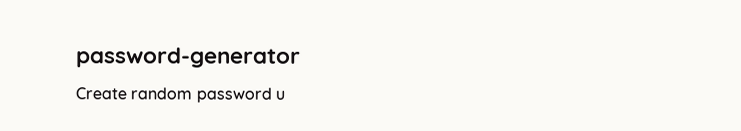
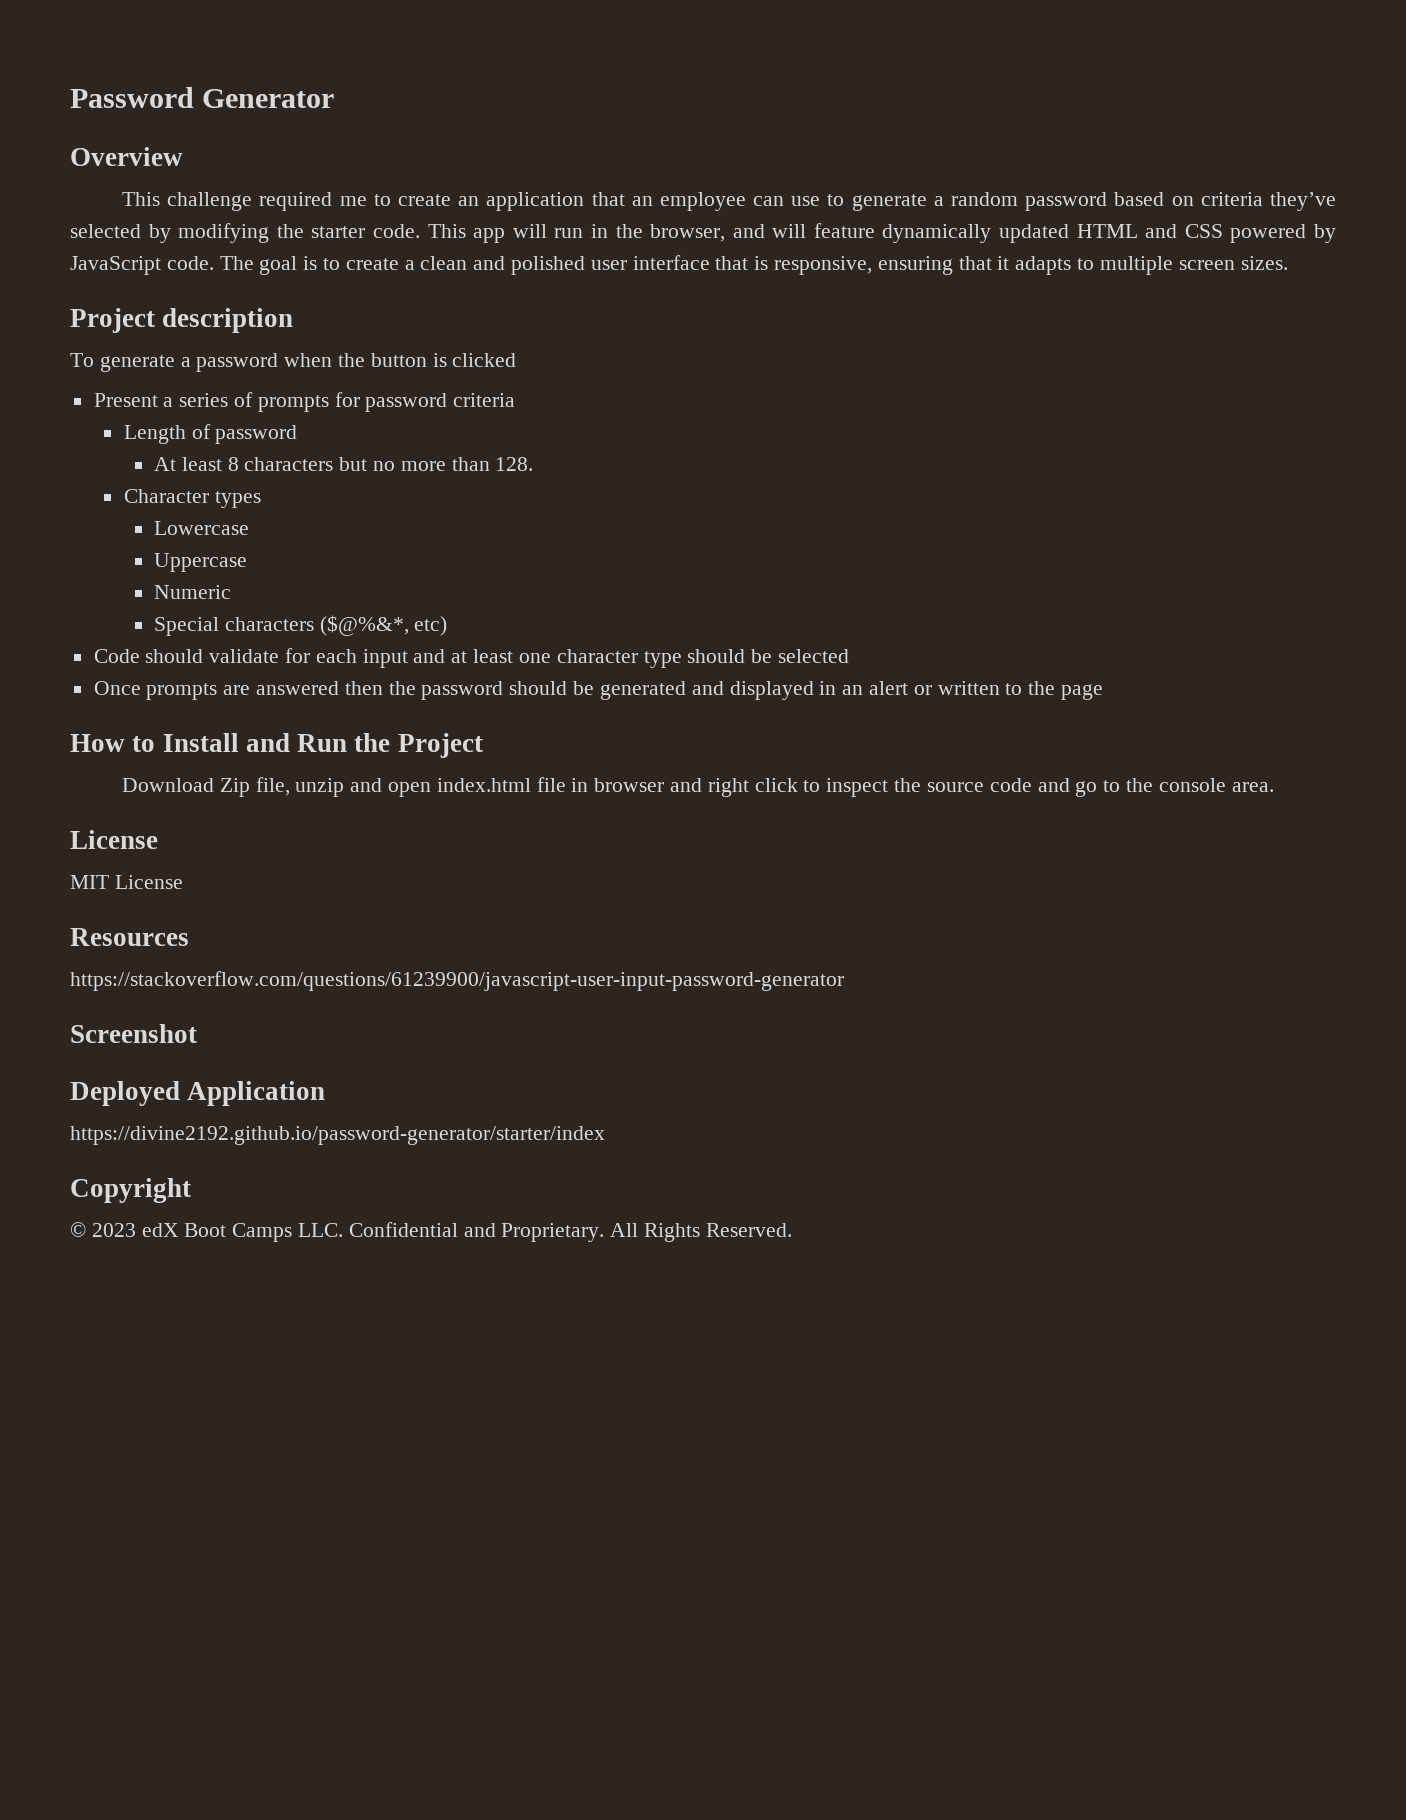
[75,47,301,68] [75,87,285,103] password-generator // Create random password u -> [70,87,335,108] [70,147,183,166] [122,192,1337,211] [70,223,1336,243] [70,255,1288,275] [70,308,294,333] [70,353,517,372] [93,392,516,412] [123,424,298,444] [154,457,534,471] [123,489,261,508] [154,521,250,535] [154,553,248,572] [154,585,232,599] [154,615,448,636] [93,648,849,668] [93,681,1103,700] [70,733,483,758] [122,777,1274,797] [70,830,158,849] [70,875,183,889] [70,928,189,946] [70,971,844,991] [70,1024,197,1043] [70,1081,326,1106] [70,1126,605,1145] [70,1178,191,1203] [70,1222,792,1242] Password Generator // Overview // This challenge required me to create an application that an employee can use to generate a random password based on criteria they’ve selected by modifying the starter code. This app will run in the browser, and will feature dynamically updated HTML and CSS powered by JavaScript code. The goal is to create a clean and polished user interface that is responsive, ensuring that it adapts to multiple screen sizes. // Project description // To generate a password when the button is clicked // Present a series of prompts for password criteria // Length of password // At least 8 characters but no more than 128. // Character types // Lowercase // Uppercase // Numeric // Special characters ($@%&*, etc) // Code should validate for each input and at least one character type should be selected // Once prompts are answered then the password should be generated and displayed in an alert or written to the page // How to Install and Run the Project // Download Zip file, unzip and open index.html file in browser and right click to inspect the source code and go to the console area. // License // MIT License // Resources // https://stackoverflow.com/questions/61239900/javascript-user-input-password-generator // Screenshot // Deployed Application // https://divine2192.github.io/password-generator/starter/index // Copyright // © 2023 edX Boot Camps LLC. Confidential and Proprietary. All Rights Reserved.

